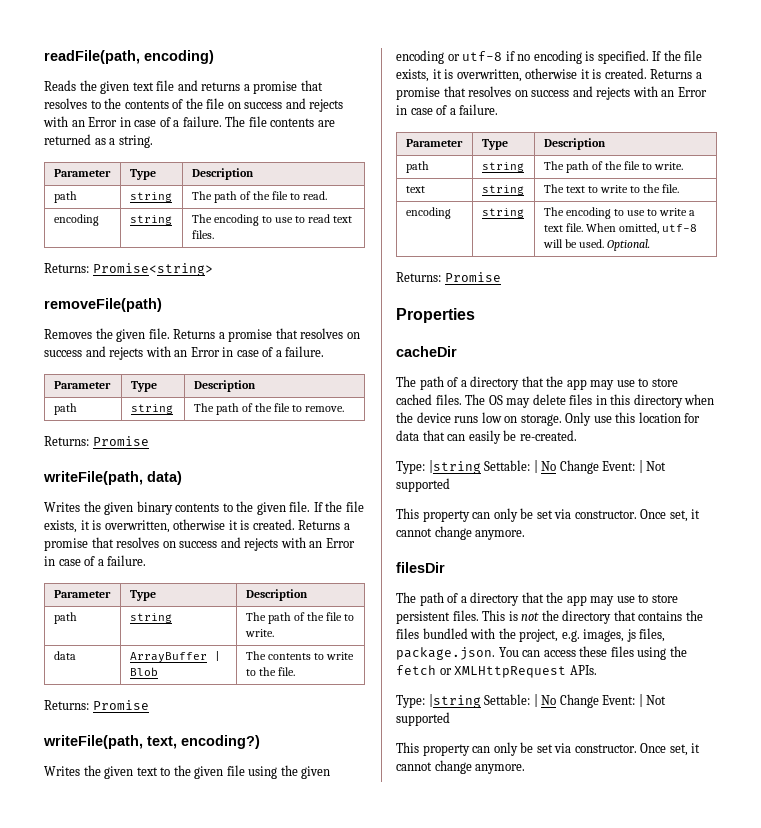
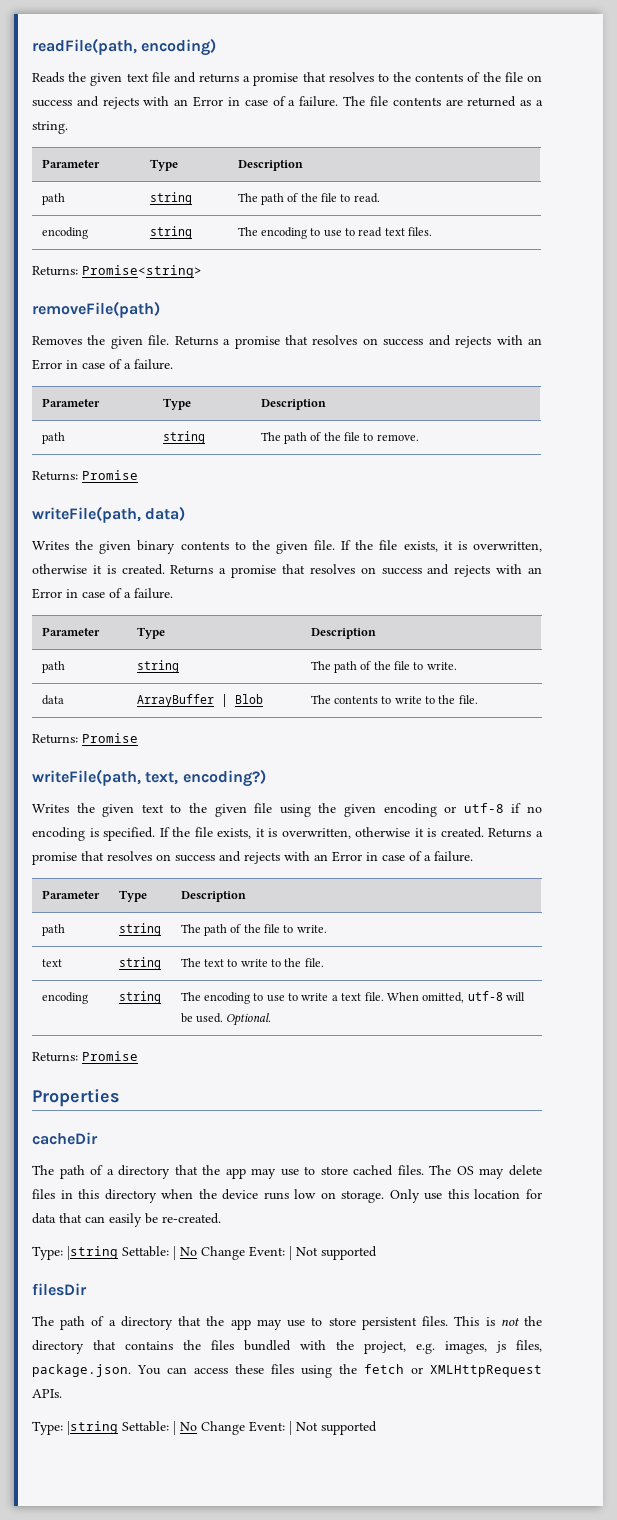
[396,508,701,522] [396,526,526,540] // This property can only be set via constructor. Once set, it cannot change anymore. -> (377, 1253) none
[396,742,701,756] [396,760,526,774] // This property can only be set via constructor. Once set, it cannot change anymore. -> (377, 1428) none

